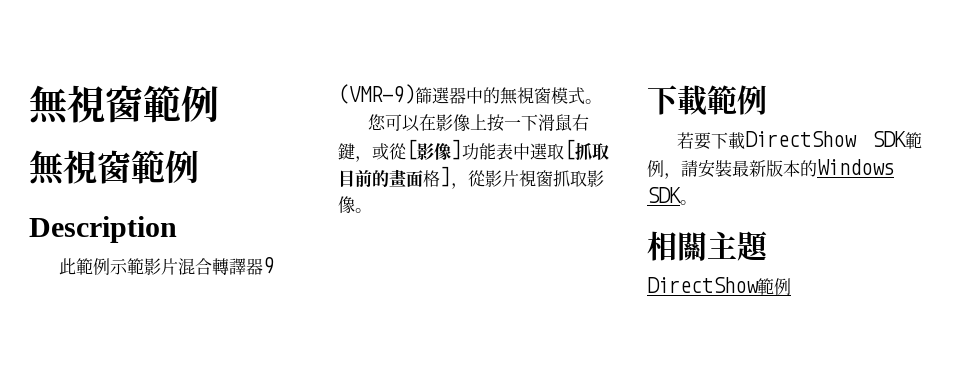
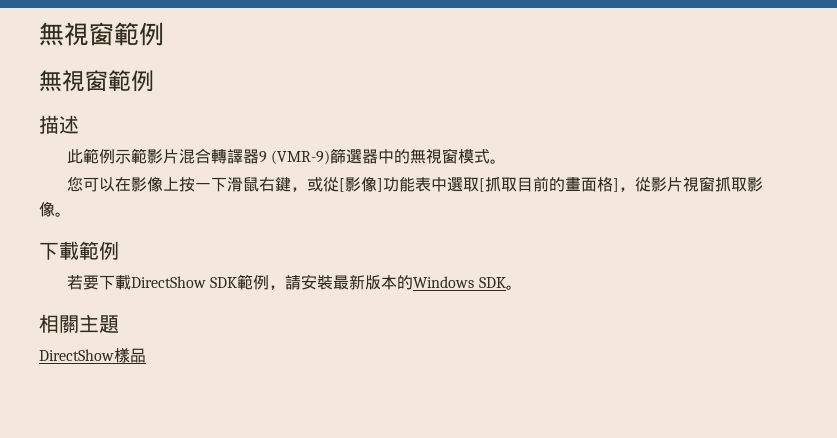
[29,216,177,243] Description -> [39,115,79,134] 描述
[757,278,791,295] 範例 -> [114,348,146,363] 樣品

